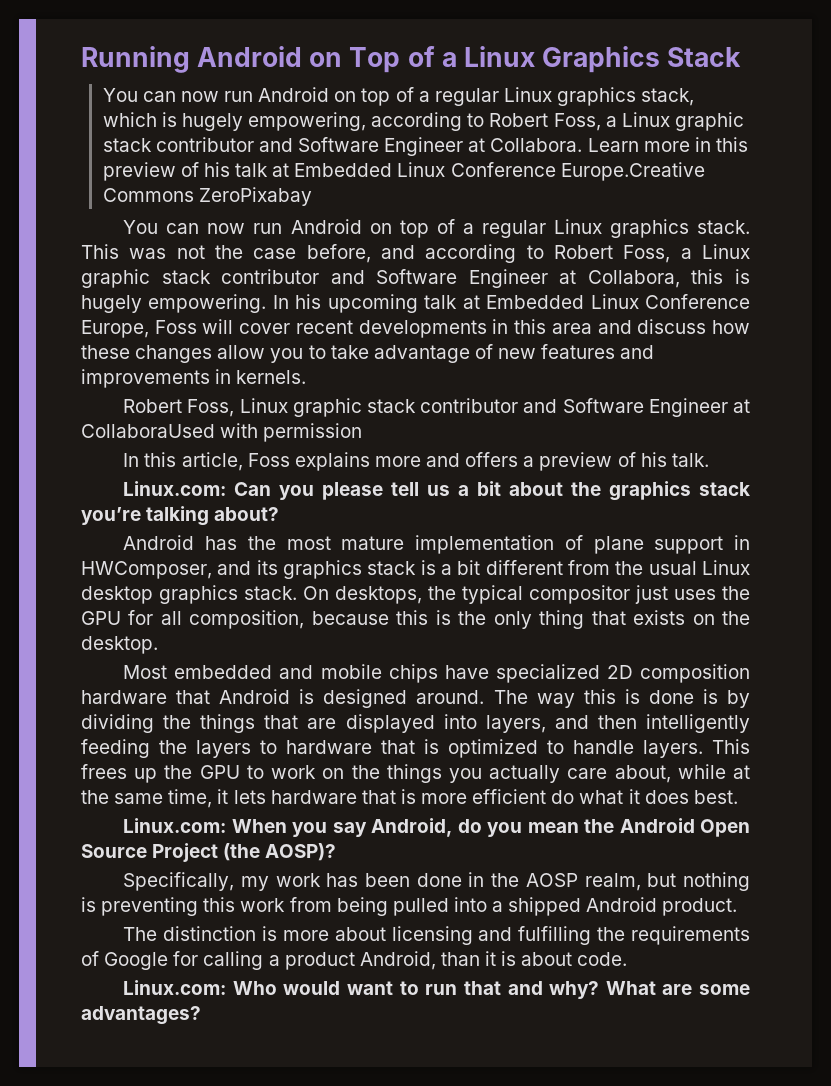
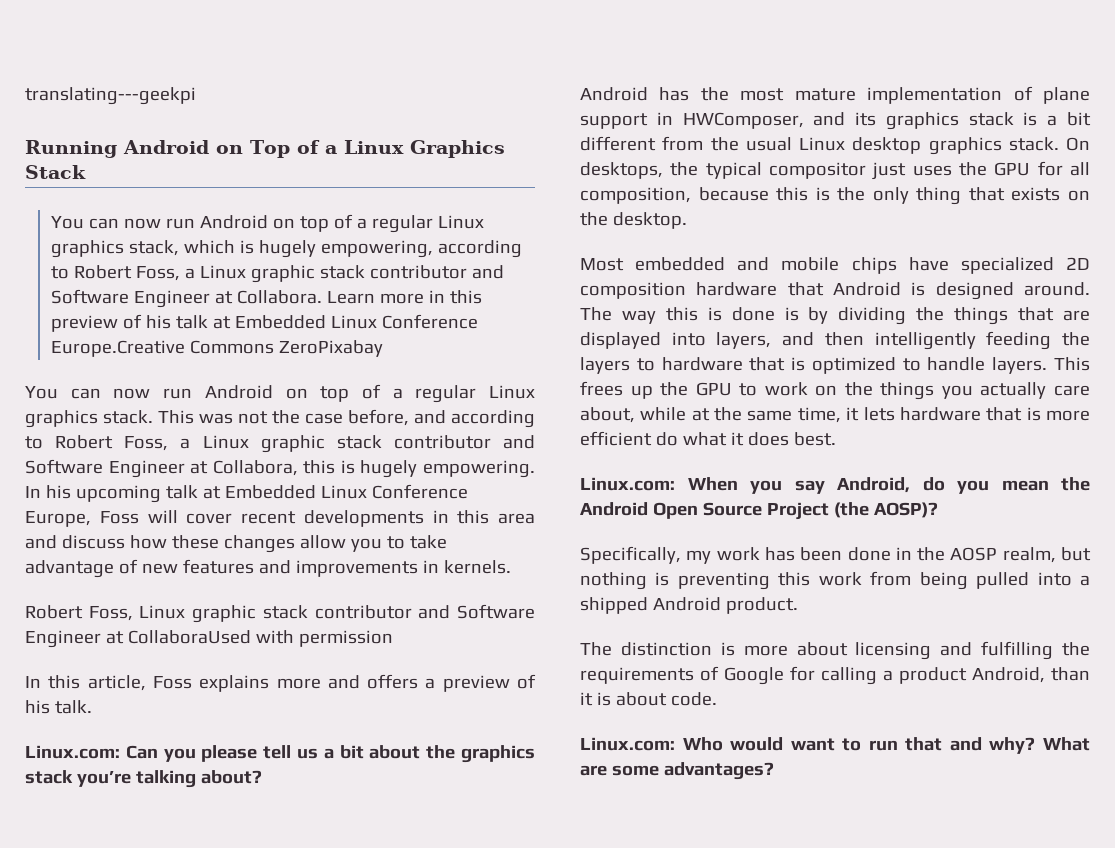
(81, 59) none -> [25,87,196,105] translating---geekpi //

